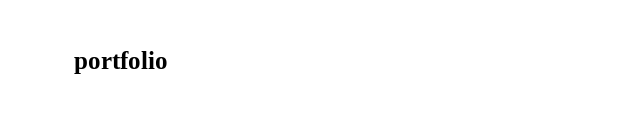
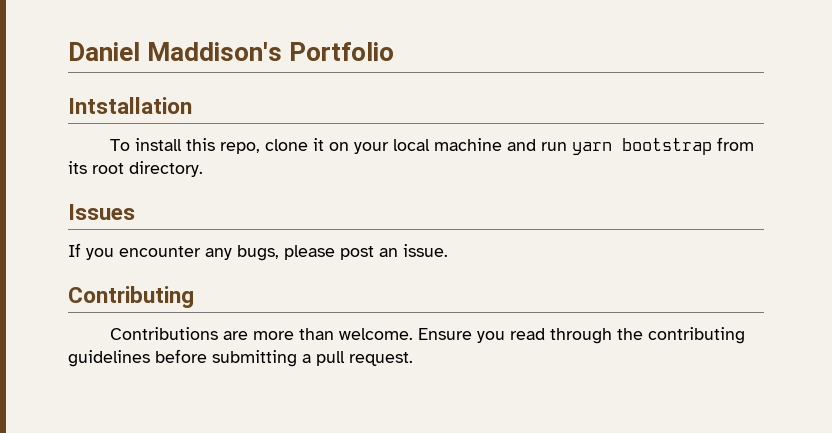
[74,51,168,74] portfolio -> [68,42,395,61] [68,97,192,114] [109,137,754,155] [68,161,203,177] [68,204,135,220] [68,243,448,261] [68,286,194,308] [109,327,745,344] [68,349,413,367] Daniel Maddison's Portfolio // Intstallation // To install this repo, clone it on your local machine and run yarn bootstrap from its root directory. // Issues // If you encounter any bugs, please post an issue. // Contributing // Contributions are more than welcome. Ensure you read through the contributing guidelines before submitting a pull request.

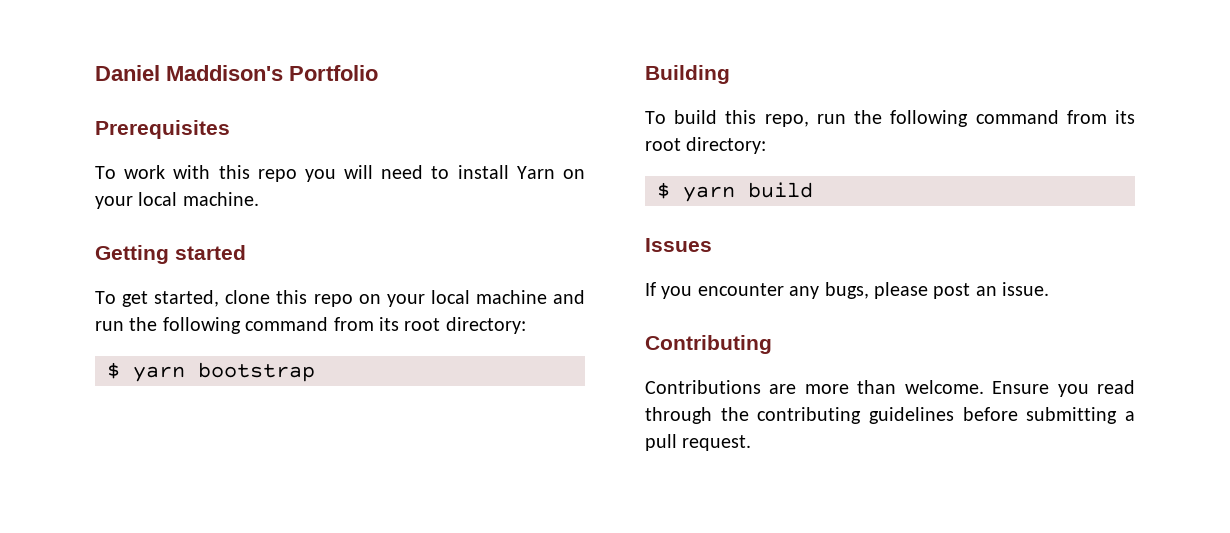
[68,97,192,114] [109,138,324,154] Intstallation // To install this repo, clone it -> [95,120,230,139] [95,165,585,182] [95,192,259,209] [95,245,246,264] [95,290,353,307] Prerequisites // To work with this repo you will need to install Yarn on your local machine. // Getting started // To get started, clone this repo
[571,137,754,155] [68,161,203,177] yarn bootstrap from its root directory. -> [129,317,526,334] [107,362,315,382] [645,65,730,84] [645,110,1135,127] [645,137,767,154] [657,182,813,202] the following command from its root directory: // $ yarn bootstrap // Building // To build this repo, run the following command from its root directory: // $ yarn build

